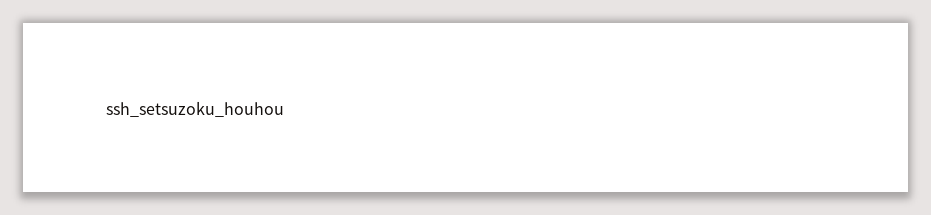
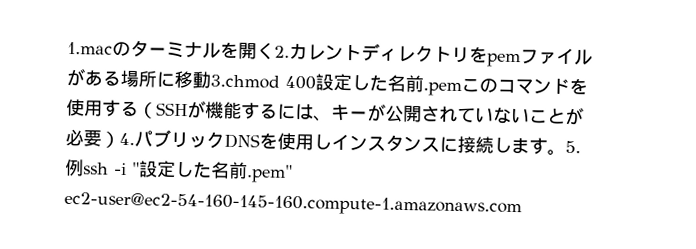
[106,101,284,117] ssh_setsuzoku_houhou -> [67,40,593,68] [66,67,588,97] [66,98,584,126] [65,128,581,156] [65,158,293,184] [64,191,522,218] 1.macのターミナルを開く2.カレントディレクトリをpemファイルがある場所に移動3.chmod 400設定した名前.pemこのコマンドを使用する（SSHが機能するには、キーが公開されていないことが必要）4.パブリックDNSを使用しインスタンスに接続します。5.例ssh -i "設定した名前.pem" ec2-user@ec2-54-160-145-160.compute-1.amazonaws.com

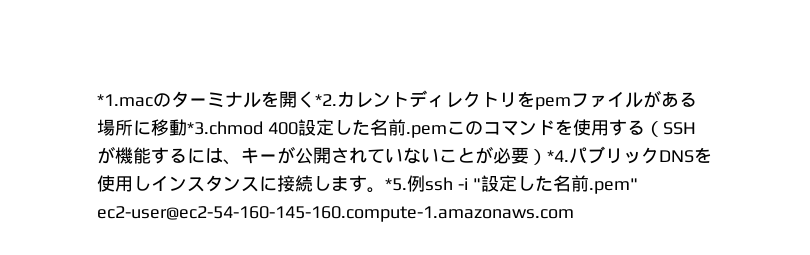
[67,41,113,55] 1.mac -> [97,94,153,107] *1.mac
[274,45,290,58] 2. -> [315,94,337,106] *2.
[210,74,280,89] 3.chmod -> [187,121,263,135] *3.chmod
[119,132,135,146] 4. -> [547,150,569,162] *4.
[565,140,581,154] 5. -> [385,178,407,191] *5.

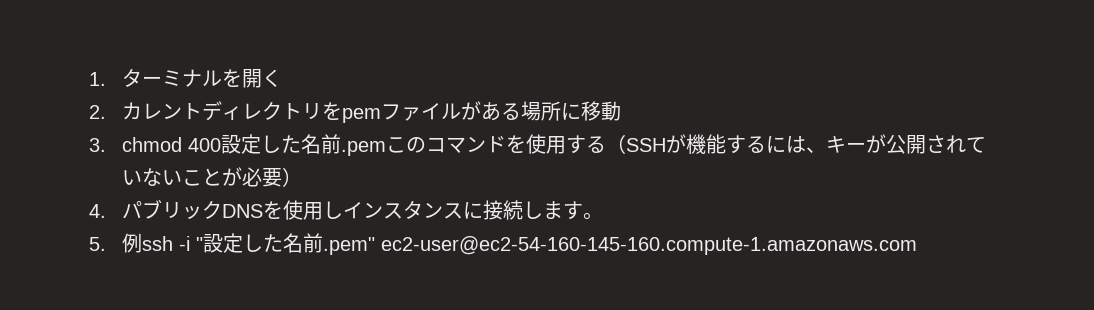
[97,93,171,107] *1.macの -> [89,72,106,86] 1.
[315,94,337,106] *2. -> [89,105,106,119] // 2.
[187,121,263,135] *3.chmod -> [89,137,182,152] // 3. chmod
[547,150,569,162] *4. -> [89,204,106,218] // 4.
[385,178,407,191] *5. -> [89,237,106,251] // 5.

